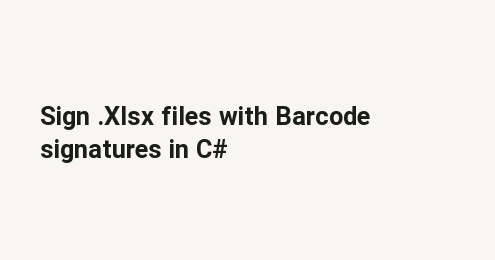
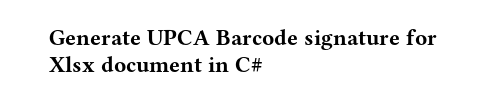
[40,106,370,130] [40,139,162,163] Sign .Xlsx files with Barcode signatures -> [49,29,438,50] [49,56,203,72] Generate UPCA Barcode signature for Xlsx document

